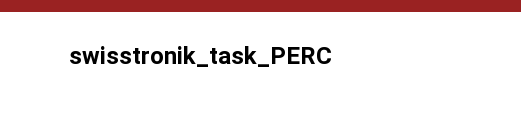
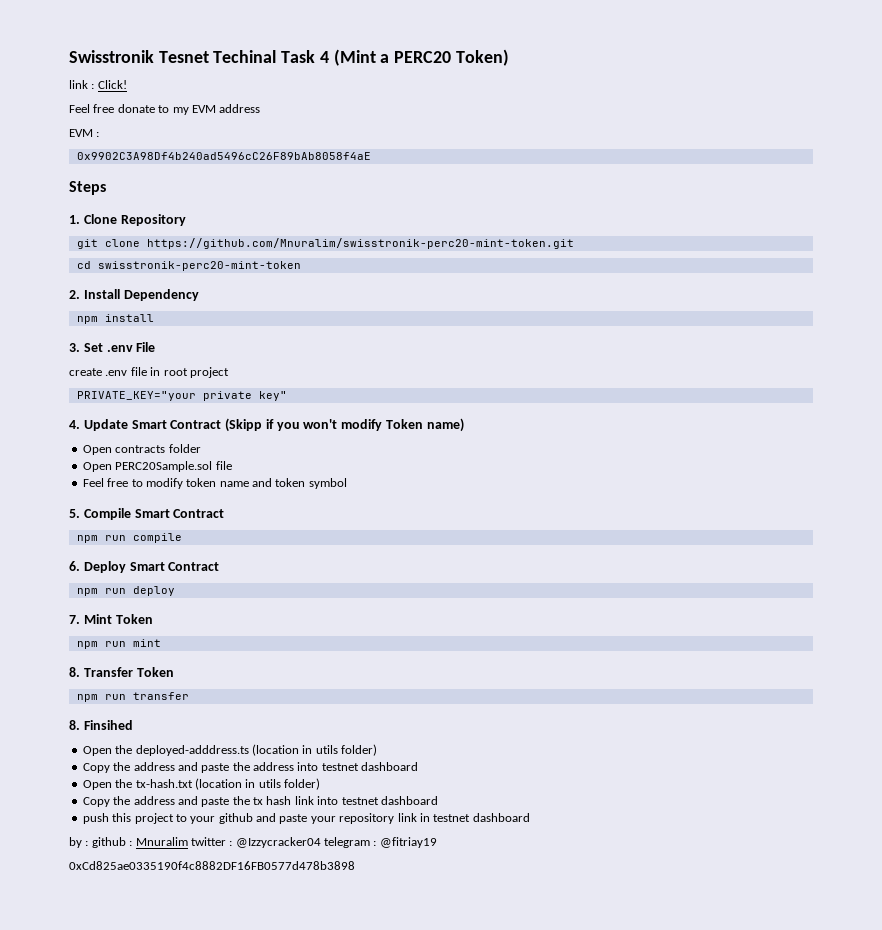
[69,46,332,67] swisstronik_task_PERC -> [69,49,509,66] [69,80,127,89] [69,104,261,115] [69,129,100,137] [76,152,371,160] [69,181,106,195] [69,214,186,226] [76,238,574,249] [76,261,301,271] [69,289,199,301] [76,314,154,324] [69,342,156,352] [69,367,229,378] [76,391,287,401] [69,418,464,432] [82,444,201,455] [82,461,232,472] [82,478,347,489] [69,508,225,520] [76,533,182,543] [69,561,220,573] [76,586,175,596] [69,614,153,624] [76,639,161,649] [69,667,174,677] [76,692,189,702] [69,720,133,730] [82,744,377,756] [82,762,419,773] [82,778,320,790] [82,796,438,807] [82,813,530,824] [69,837,437,848] [69,861,355,870] Swisstronik Tesnet Techinal Task 4 (Mint a PERC20 Token) // link : Click! // Feel free donate to my EVM address // EVM : // 0x9902C3A98Df4b240ad5496cC26F89bAb8058f4aE // Steps // 1. Clone Repository // git clone https://github.com/Mnuralim/swisstronik-perc20-mint-token.git // cd swisstronik-perc20-mint-token // 2. Install Dependency // npm install // 3. Set .env File // create .env file in root project // PRIVATE_KEY="your private key" // 4. Update Smart Contract (Skipp if you won't modify Token name) // Open contracts folder // Open PERC20Sample.sol file // Feel free to modify token name and token symbol // 5. Compile Smart Contract // npm run compile // 6. Deploy Smart Contract // npm run deploy // 7. Mint Token // npm run mint // 8. Transfer Token // npm run transfer // 8. Finsihed // Open the deployed-adddress.ts (location in utils folder) // Copy the address and paste the address into testnet dashboard // Open the tx-hash.txt (location in utils folder) // Copy the address and paste the tx hash link into testnet dashboard // push this project to your github and paste your repository link in testnet dashboard // by : github : Mnuralim twitter : @Izzycracker04 telegram : @fitriay19 // 0xCd825ae0335190f4c8882DF16FB0577d478b3898

